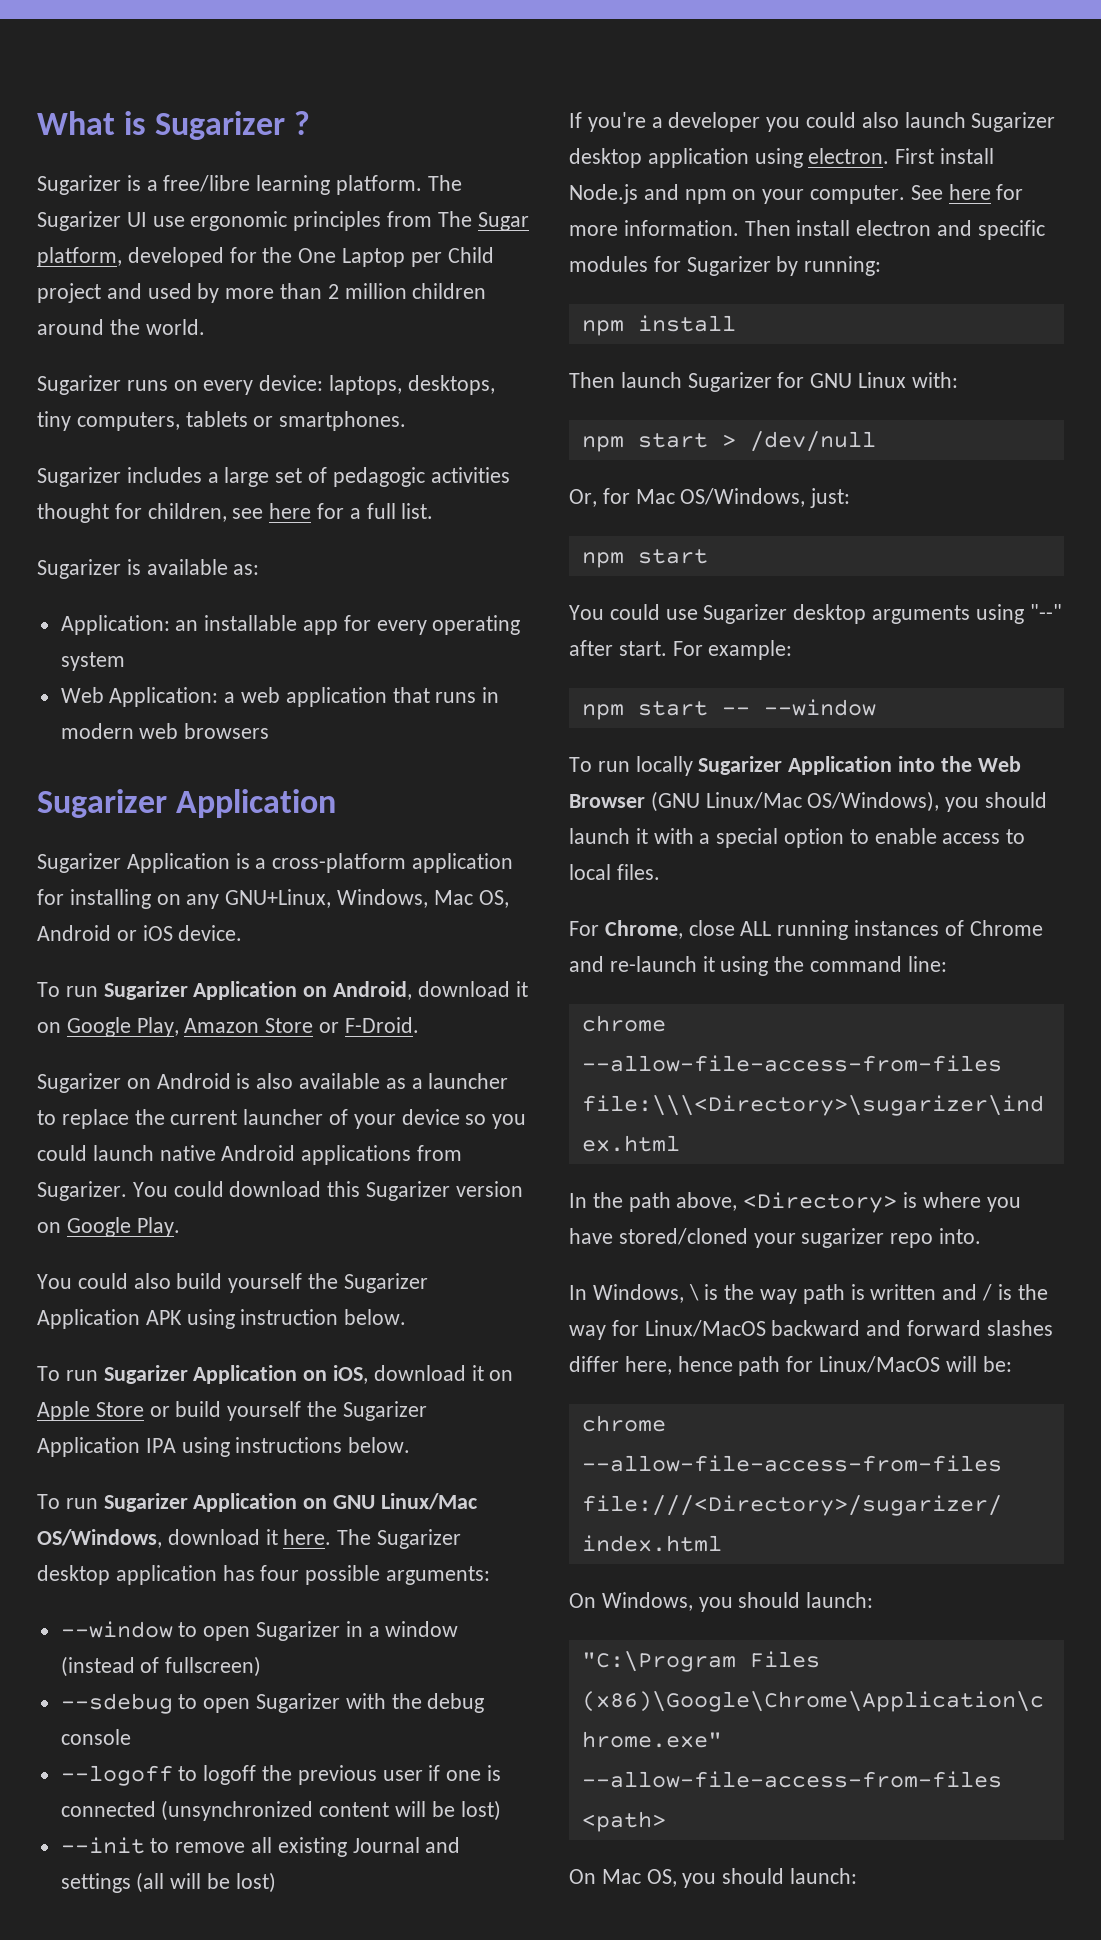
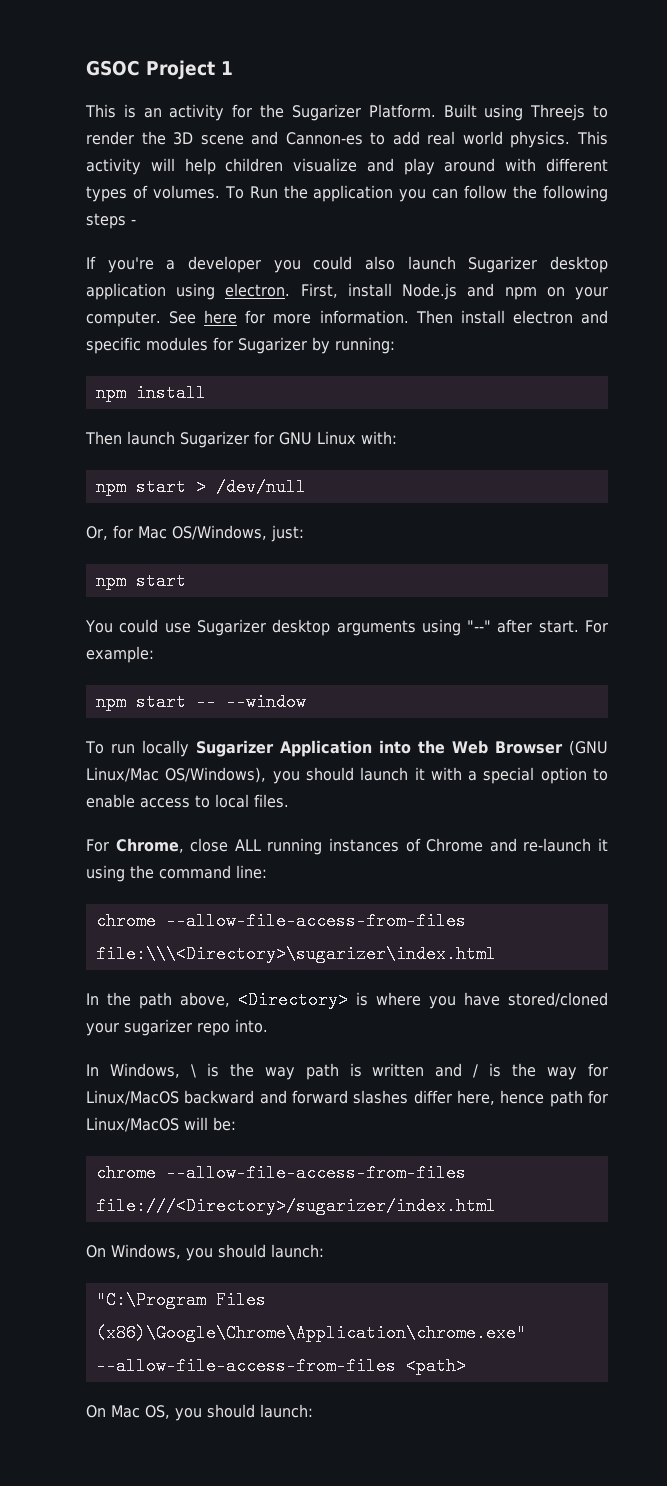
[37,111,311,140] [37,175,462,195] [37,211,529,231] [37,247,494,267] [37,283,487,303] [37,319,205,335] [37,375,495,395] [37,411,407,431] [37,467,510,487] [37,503,434,523] [37,559,260,579] [60,615,521,635] [60,652,125,671] [60,687,500,707] [60,723,270,739] [37,789,337,818] [37,853,514,873] [37,889,509,909] [37,925,243,941] [37,981,528,1000] [37,1017,419,1037] [37,1073,509,1093] [37,1109,527,1129] [37,1145,463,1165] [37,1181,523,1201] [37,1217,180,1237] [37,1273,428,1293] [37,1309,407,1329] [37,1365,514,1384] [37,1401,427,1421] [37,1437,411,1457] [37,1493,477,1512] [37,1529,462,1549] [37,1565,491,1585] [60,1621,459,1641] [60,1656,262,1677] [60,1693,485,1714] [60,1729,131,1745] [60,1765,502,1786] [60,1800,501,1821] [60,1837,461,1857] [60,1872,276,1893] What is Sugarizer ? // Sugarizer is a free/libre learning platform. The Sugarizer UI use ergonomic principles from The Sugar platform, developed for the One Laptop per Child project and used by more than 2 million children around the world. // Sugarizer runs on every device: laptops, desktops, tiny computers, tablets or smartphones. // Sugarizer includes a large set of pedagogic activities thought for children, see here for a full list. // Sugarizer is available as: // Application: an installable app for every operating system // Web Application: a web application that runs in modern web browsers // Sugarizer Application // Sugarizer Application is a cross-platform application for installing on any GNU+Linux, Windows, Mac OS, Android or iOS device. // To run Sugarizer Application on Android, download it on Google Play, Amazon Store or F-Droid. // Sugarizer on Android is also available as a launcher to replace the current launcher of your device so you could launch native Android applications from Sugarizer. You could download this Sugarizer version on Google Play. // You could also build yourself the Sugarizer Application APK using instruction below. // To run Sugarizer Application on iOS, download it on Apple Store or build yourself the Sugarizer Application IPA using instructions below. // To run Sugarizer Application on GNU Linux/Mac OS/Windows, download it here. The Sugarizer desktop application has four possible arguments: // --window to open Sugarizer in a window (instead of fullscreen) // --sdebug to open Sugarizer with the debug console // --logoff to logoff the previous user if one is connected (unsynchronized content will be lost) // --init to remove all existing Journal and settings (all will be lost) -> [86,60,233,80] [85,104,608,121] [86,131,608,148] [86,158,608,175] [86,185,608,202] [86,213,136,229] GSOC Project 1 // This is an activity for the Sugarizer Platform. Built using Threejs to render the 3D scene and Cannon-es to add real world physics. This activity will help children visualize and play around with different types of volumes. To Run the application you can follow the following steps -
[895,148,935,164] First -> [300,283,338,298] First,

